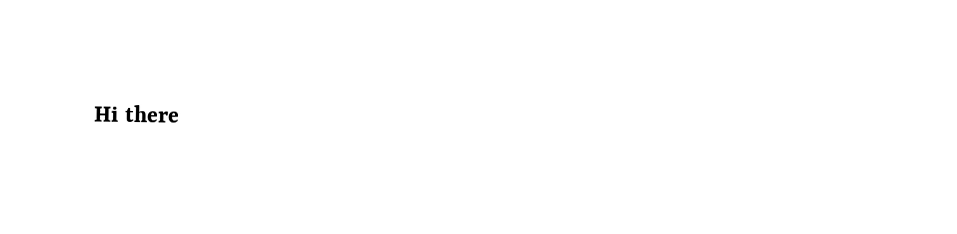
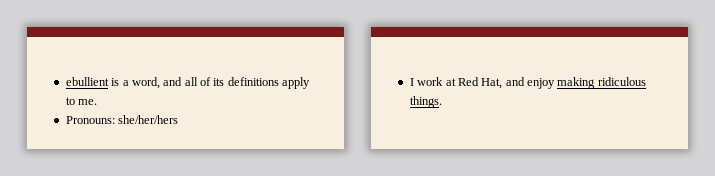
[93,104,180,123] Hi there -> [65,77,311,89] [65,97,98,105] [65,115,179,124] [409,77,646,89] [409,96,442,108] ebullient is a word, and all of its definitions apply to me. // Pronouns: she/her/hers // I work at Red Hat, and enjoy making ridiculous things.

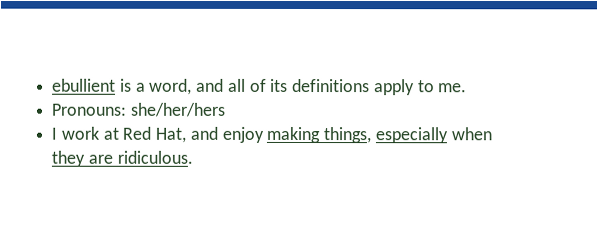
[597,77,646,86] [409,96,442,108] ridiculous things. -> [323,127,492,144] [51,150,193,167] things, especially when they are ridiculous.

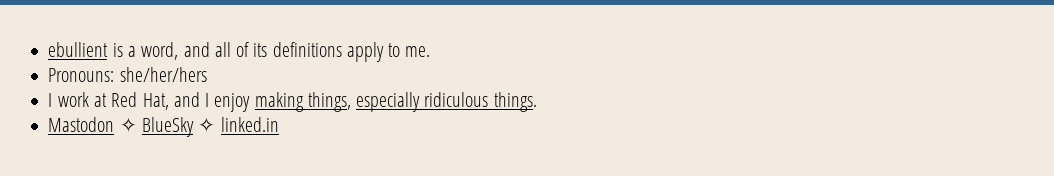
(218, 133) none -> [205,93,210,107] I
[450,127,492,141] [51,150,193,167] when they are ridiculous. -> [424,92,537,112] [48,117,279,137] ridiculous things. // Mastodon ✧ BlueSky ✧ linked.in

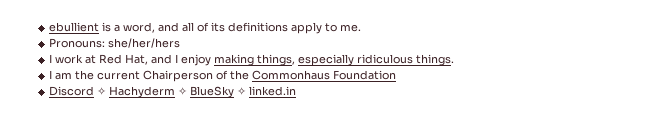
[48,117,115,132] Mastodon -> [49,70,397,82] [49,86,176,98] I am the current Chairperson of the Commonhaus Foundation // Discord ✧ Hachyderm

